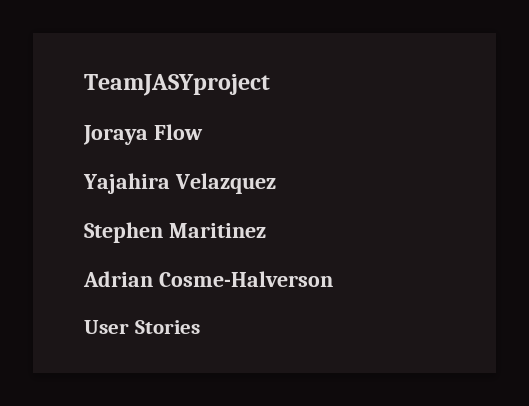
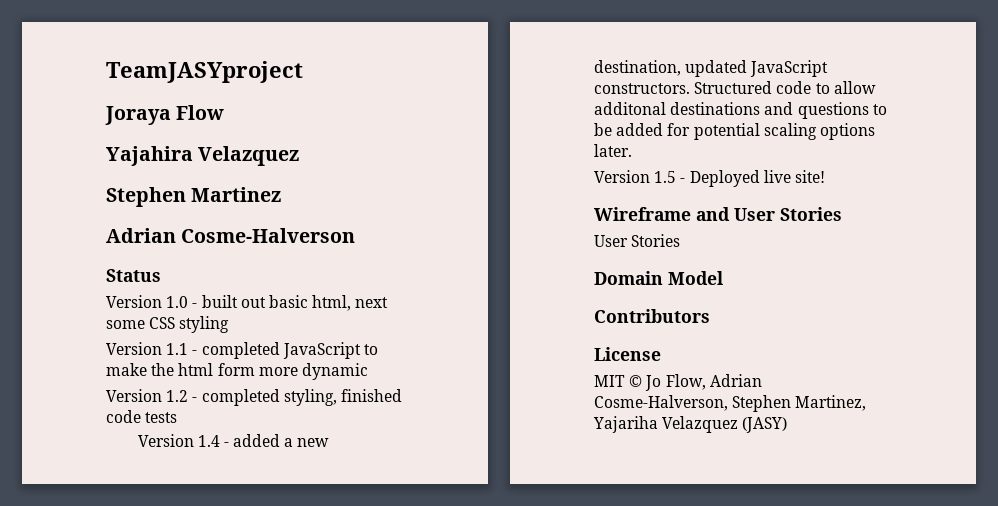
[168,223,266,238] Maritinez -> [191,187,282,202] Martinez
[84,320,200,334] User Stories -> [106,269,161,282] [106,295,389,311] [106,316,230,333] [106,342,378,359] [106,363,368,380] [106,389,402,406] [106,410,178,423] [137,434,330,447] [594,60,829,77] [594,81,876,94] [594,102,887,119] [594,123,875,140] [594,144,632,157] [594,170,825,187] [594,207,842,221] [594,234,681,247] [594,271,723,285] [594,309,710,323] [594,347,661,361] [594,374,762,391] [594,395,867,412] [593,416,788,433] Status // Version 1.0 - built out basic html, next some CSS styling // Version 1.1 - completed JavaScript to make the html form more dynamic // Version 1.2 - completed styling, finished code tests // Version 1.4 - added a new destination, updated JavaScript constructors. Structured code to allow additonal destinations and questions to be added for potential scaling options later. // Version 1.5 - Deployed live site! // Wireframe and User Stories // User Stories // Domain Model // Contributors // License // MIT © Jo Flow, Adrian Cosme-Halverson, Stephen Martinez, Yajariha Velazquez (JASY)

